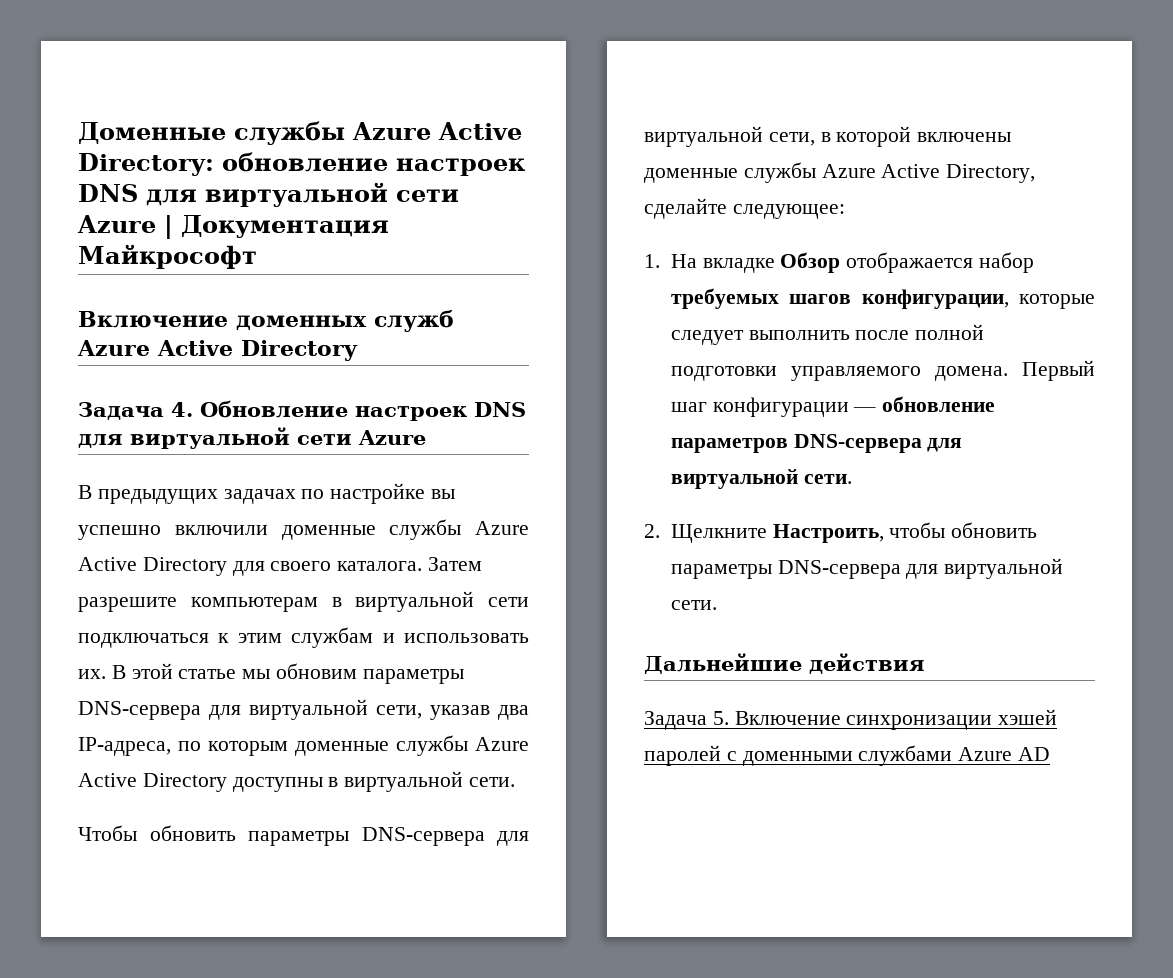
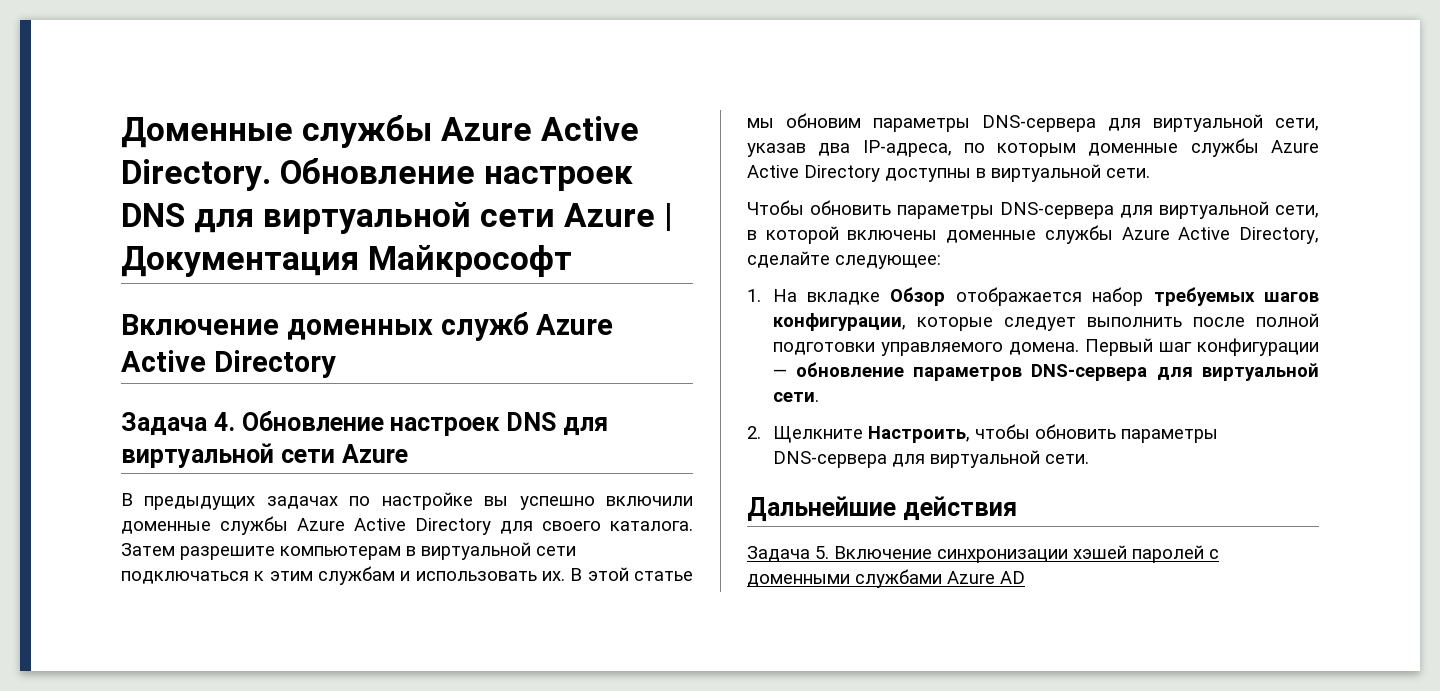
[78,152,388,176] Directory: обновление -> [121,158,476,191] Directory. Обновление

